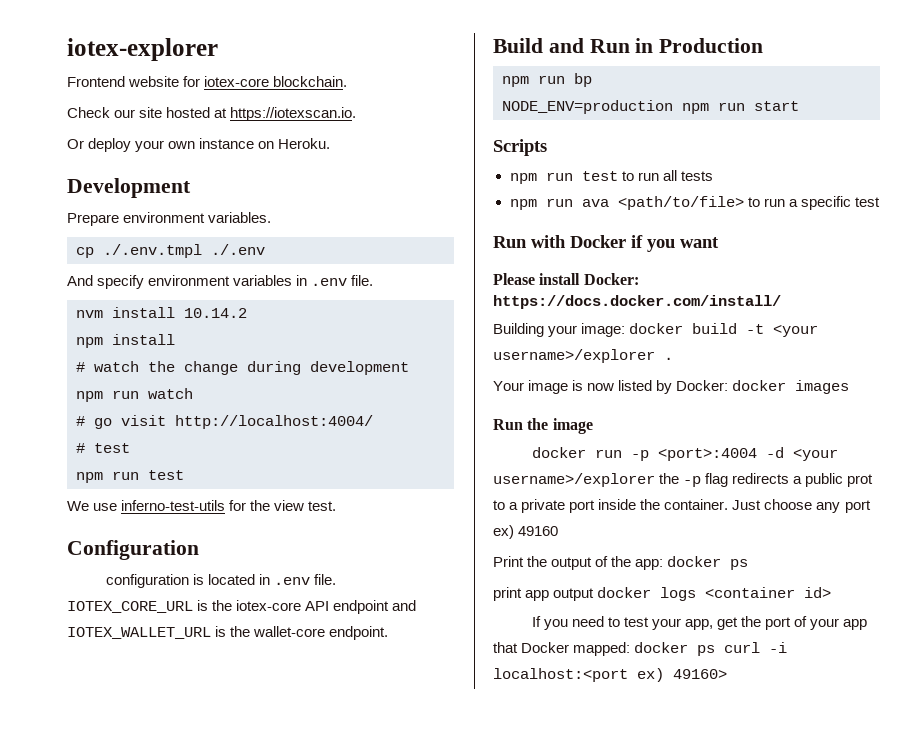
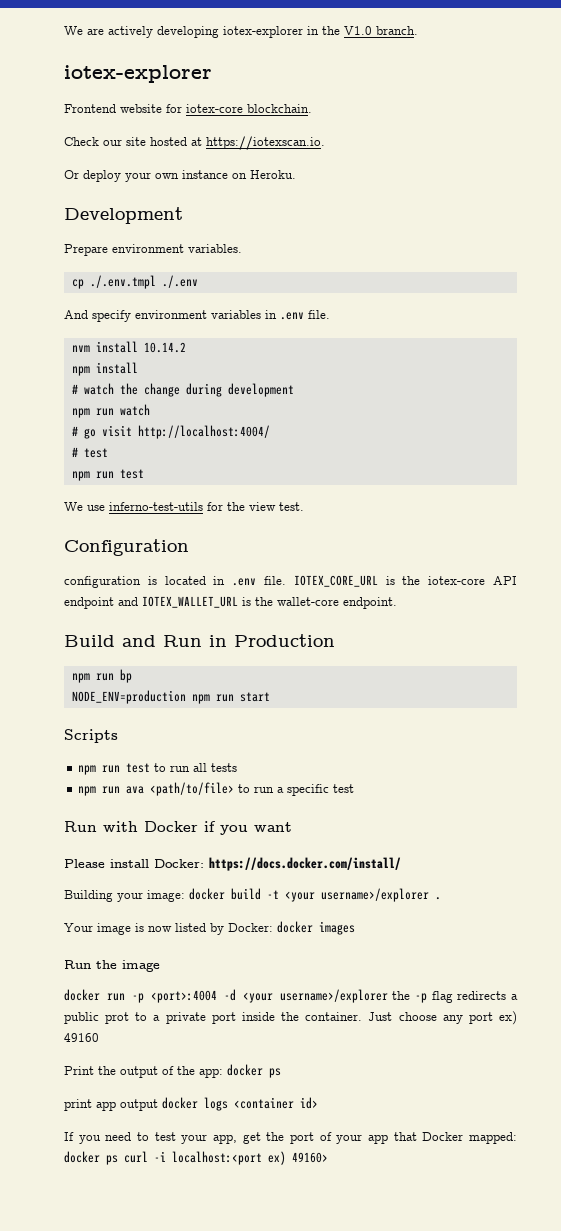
(67, 49) none -> [64,26,418,38] We are actively developing iotex-explorer in the V1.0 branch. //

